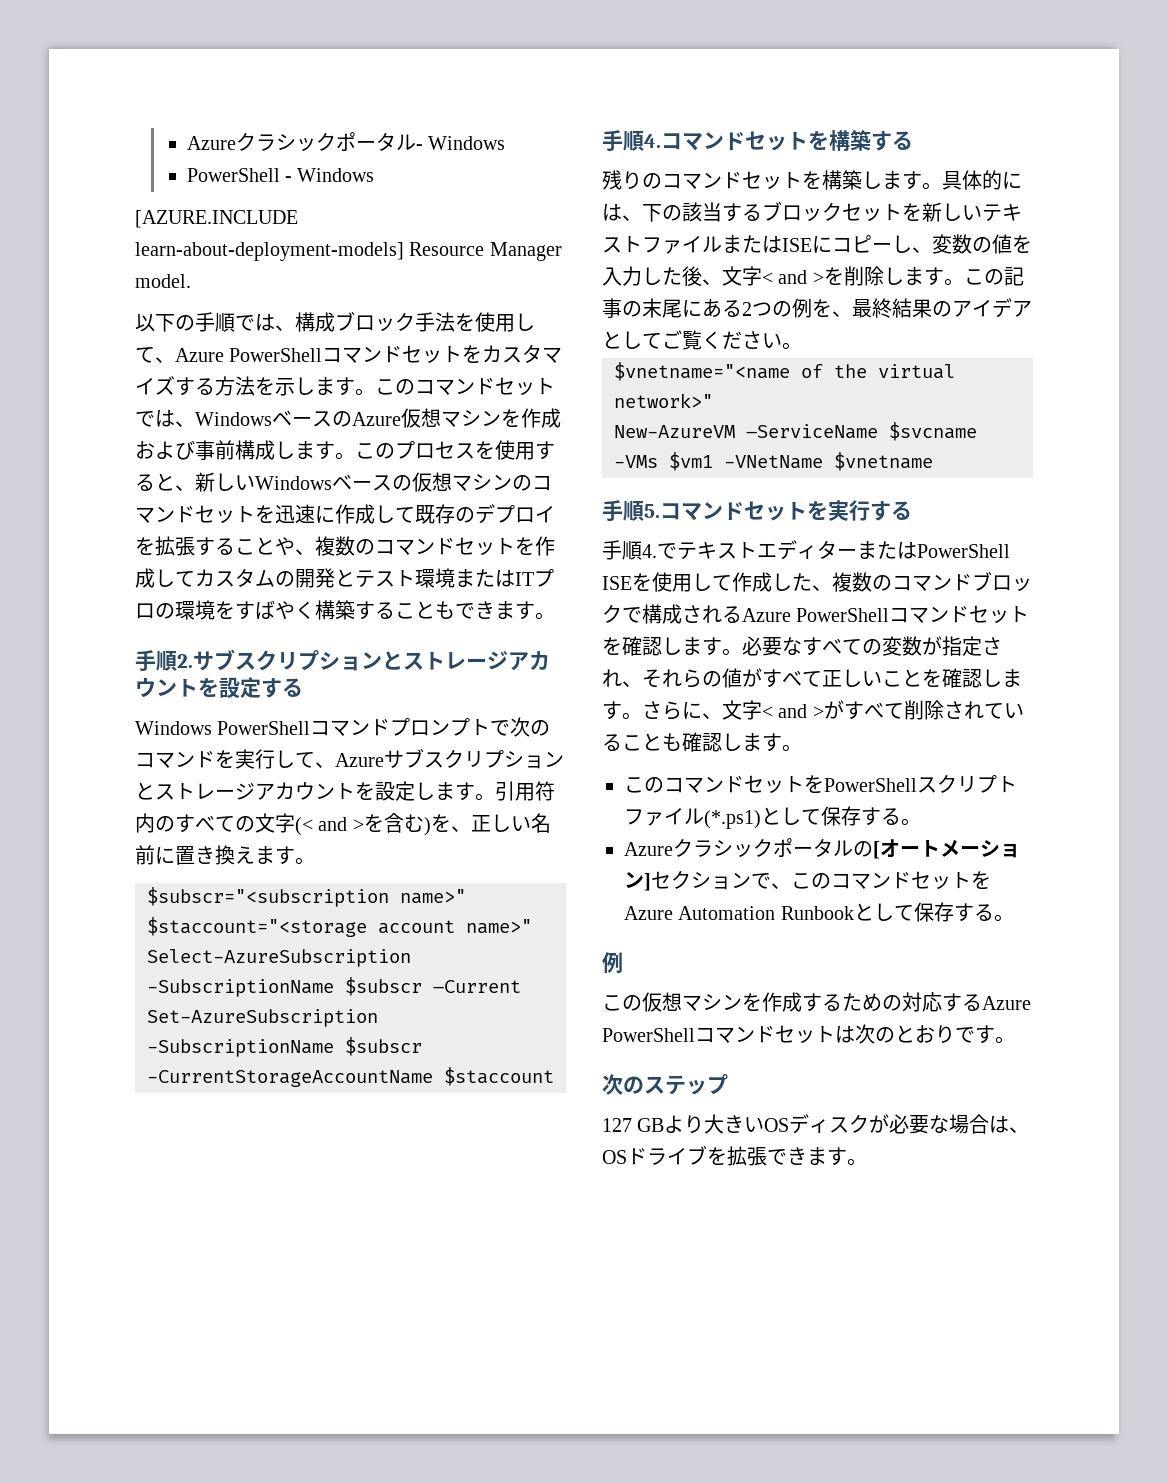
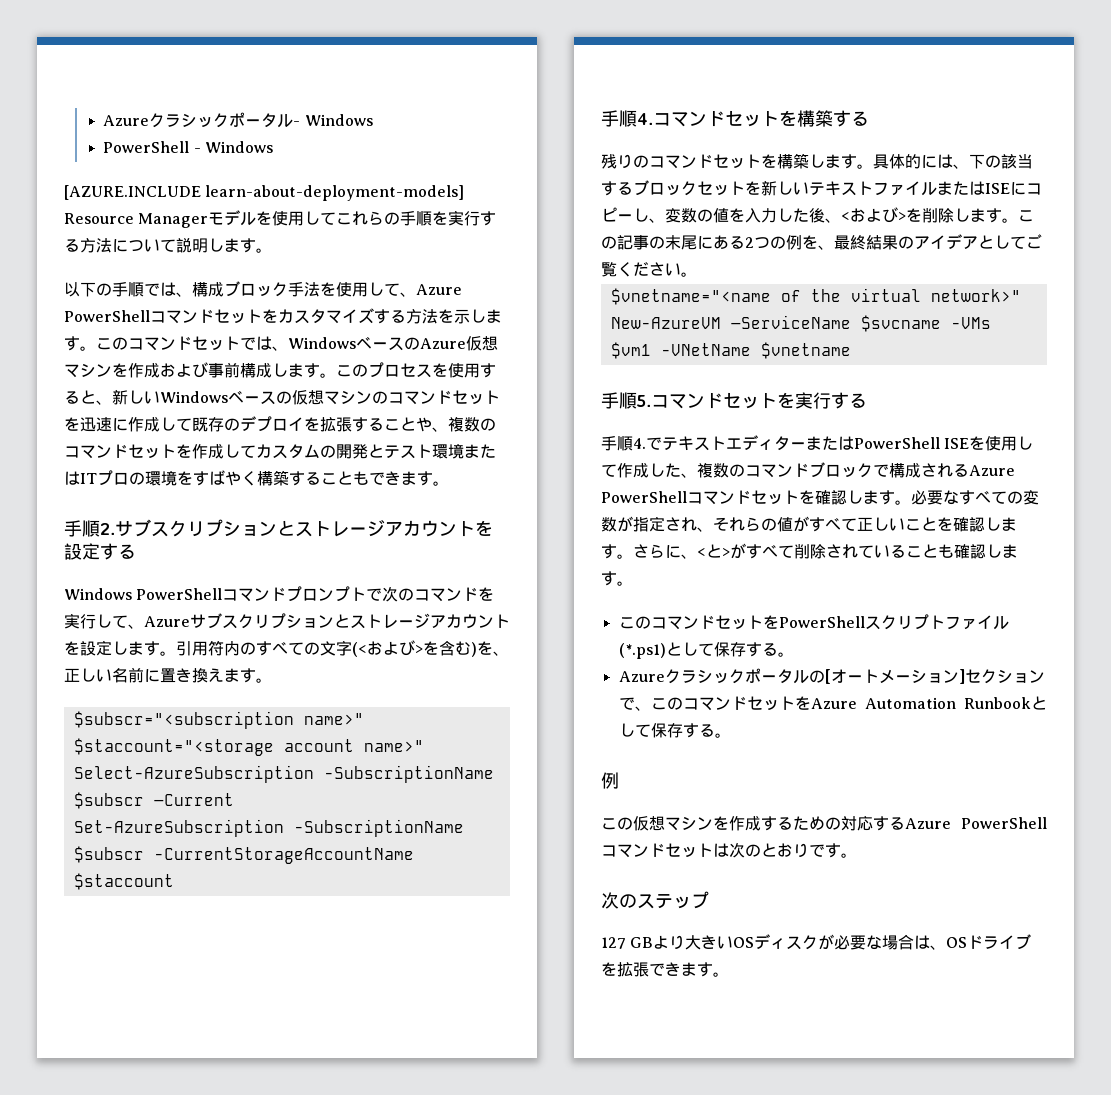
[135,274,191,288] model. -> [208,210,497,226] [64,238,272,253] モデルを使用してこれらの手順を実行する方法について説明します。
[318,817,348,831] and -> [367,640,415,656] および
[722,266,808,286] 文字< and -> [841,207,898,223] <および
[722,700,808,720] 文字< and -> [697,544,722,558] <と

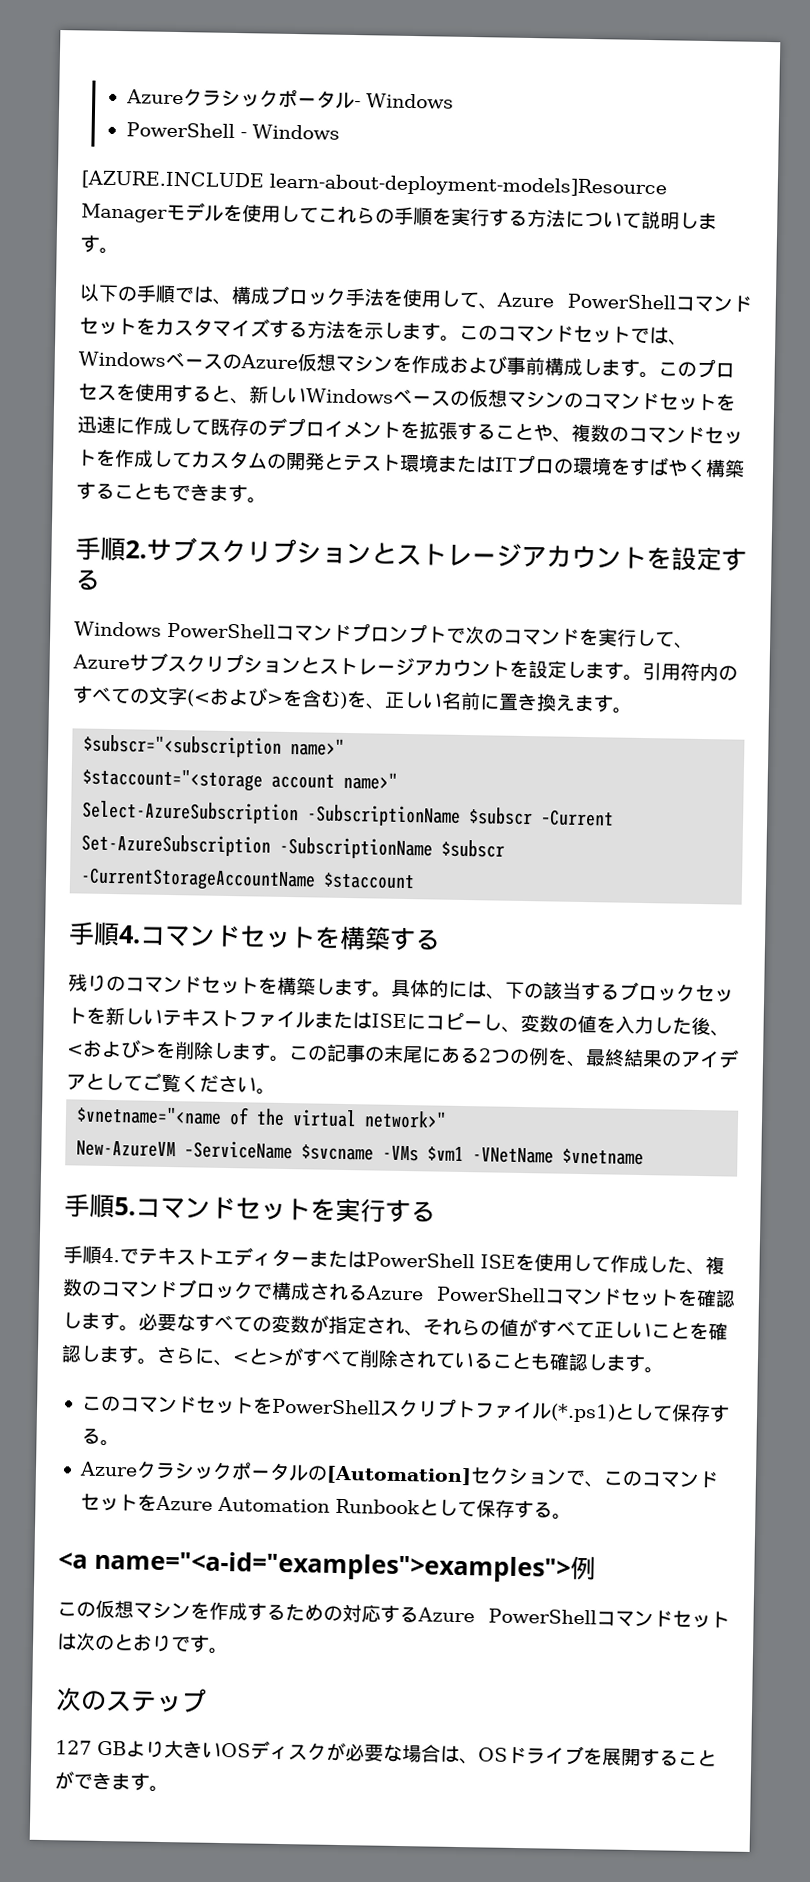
[205,185,465,201] [64,213,134,224] learn-about-deployment-models] Resource -> [268,173,667,199] learn-about-deployment-models]Resource
(304, 424) none -> [343,420,401,439] メント
[824,669,965,684] [オートメーション] -> [325,1465,472,1486] [Automation]
(731, 735) none -> [58,1549,571,1583] <a name="<a-id="examples">examples">
[617,962,649,977] 拡張 -> [602,1747,717,1767] [54,1771,74,1790] 展開することが

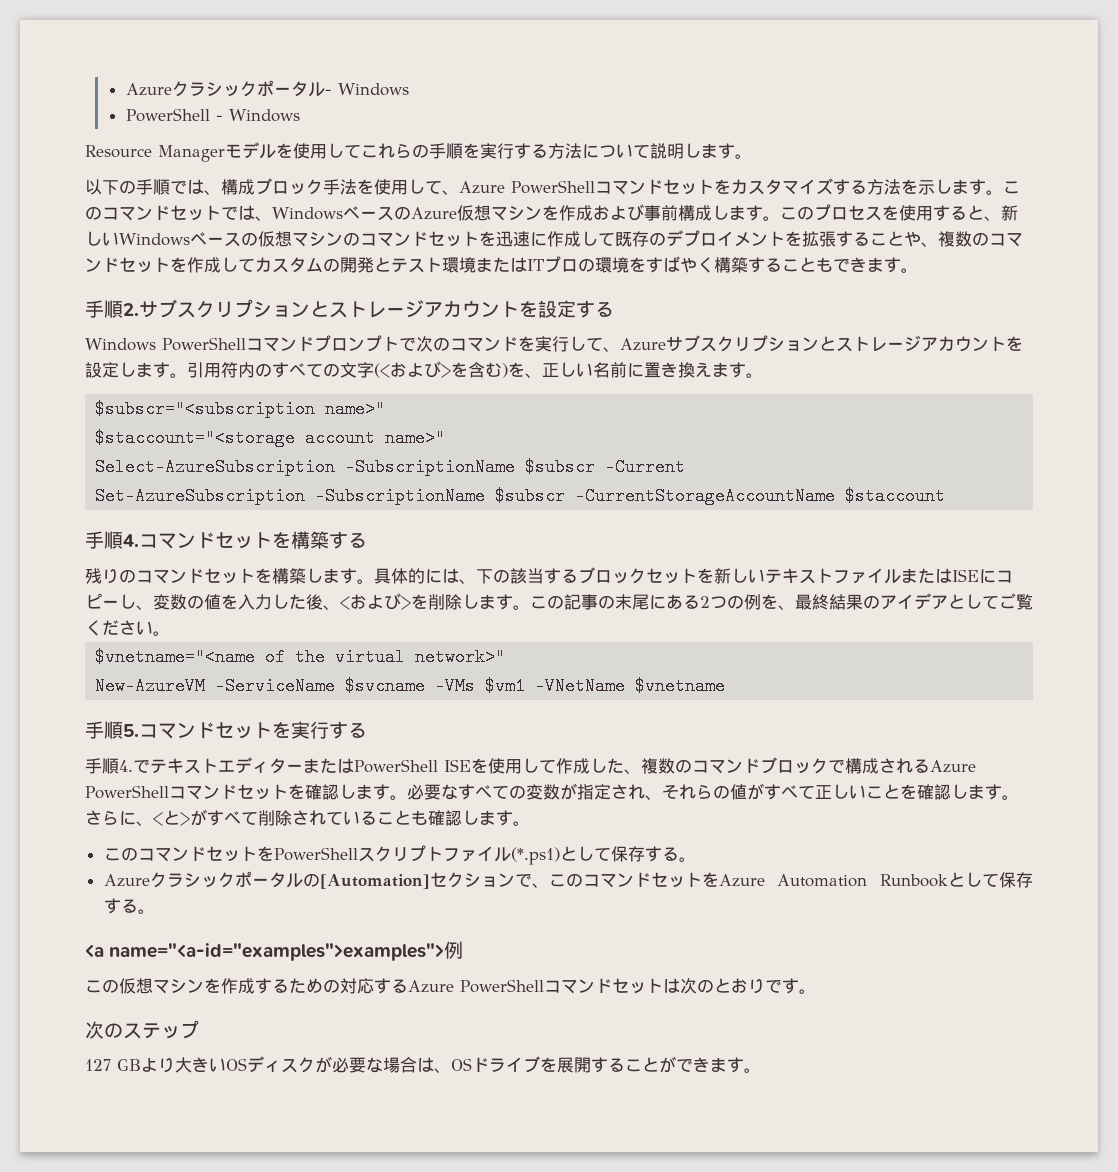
[81,170,667,199] [AZURE.INCLUDE learn-about-deployment-models]Resource -> [85,145,152,158] Resource

